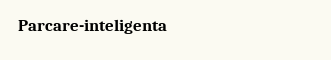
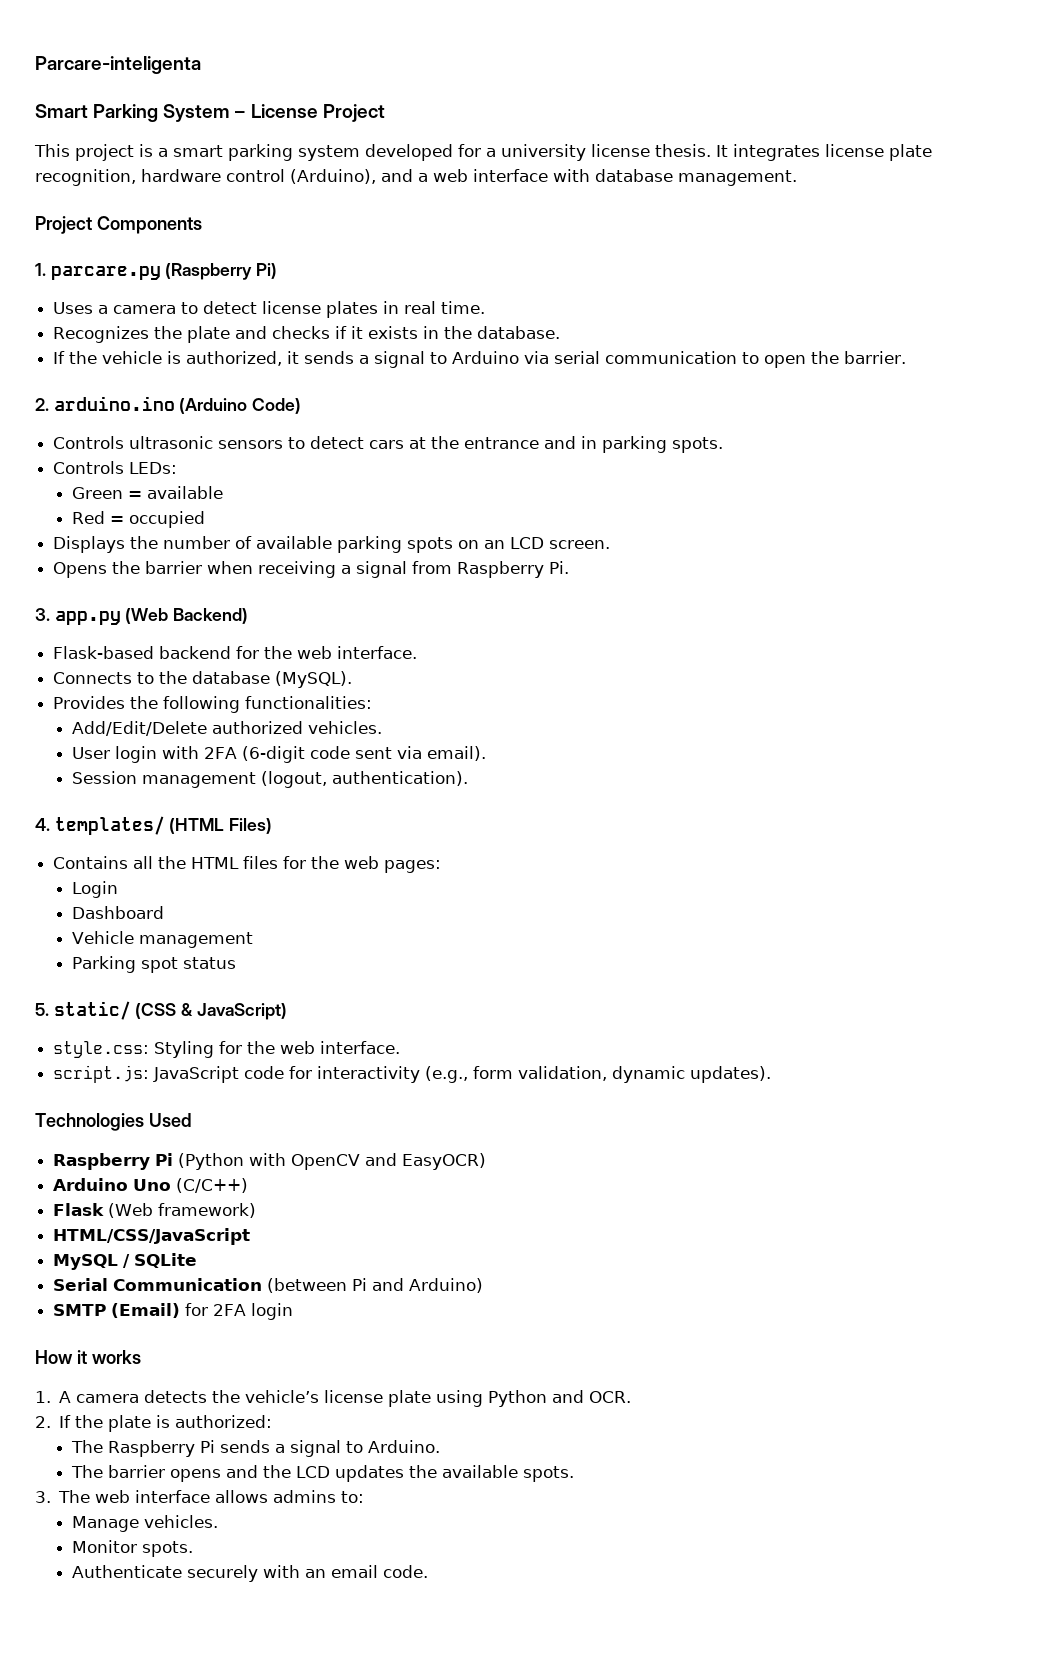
(167, 26) none -> [35,104,385,122] [34,144,932,161] [35,169,797,186] [35,216,202,234] [35,263,278,280] [53,301,486,318] [53,326,561,343] [53,351,907,368] [35,396,302,414] [53,436,724,453] [53,461,178,474] [72,486,224,499] [72,511,206,528] [53,536,611,553] [53,561,570,578] [35,608,249,625] [53,646,418,659] [53,671,353,688] [53,696,373,713] [72,721,383,736] [72,746,487,763] [72,771,469,788] [35,816,273,835] [53,856,442,873] [72,881,119,898] [72,906,165,919] [72,931,254,948] [72,956,237,973] [35,1001,287,1020] [53,1041,401,1058] [53,1065,772,1083] [35,1113,192,1131] [53,1153,487,1170] [53,1178,249,1193] [53,1203,257,1218] [53,1228,251,1245] [53,1253,198,1270] [53,1278,484,1293] [53,1303,294,1320] [35,1350,141,1364] [35,1390,632,1407] [35,1415,273,1432] [71,1440,441,1457] [71,1465,575,1482] [35,1490,365,1503] [72,1515,219,1532] [72,1540,194,1557] [72,1565,429,1582] // Smart Parking System – License Project // This project is a smart parking system developed for a university license thesis. It integrates license plate recognition, hardware control (Arduino), and a web interface with database management. // Project Components // 1. parcare.py (Raspberry Pi) // Uses a camera to detect license plates in real time. // Recognizes the plate and checks if it exists in the database. // If the vehicle is authorized, it sends a signal to Arduino via serial communication to open the barrier. // 2. arduino.ino (Arduino Code) // Controls ultrasonic sensors to detect cars at the entrance and in parking spots. // Controls LEDs: // Green = available // Red = occupied // Displays the number of available parking spots on an LCD screen. // Opens the barrier when receiving a signal from Raspberry Pi. // 3. app.py (Web Backend) // Flask-based backend for the web interface. // Connects to the database (MySQL). // Provides the following functionalities: // Add/Edit/Delete authorized vehicles. // User login with 2FA (6-digit code sent via email). // Session management (logout, authentication). // 4. templates/ (HTML Files) // Contains all the HTML files for the web pages: // Login // Dashboard // Vehicle management // Parking spot status // 5. static/ (CSS & JavaScript) // style.css: Styling for the web interface. // script.js: JavaScript code for interactivity (e.g., form validation, dynamic updates). // Technologies Used // Raspberry Pi (Python with OpenCV and EasyOCR) // Arduino Uno (C/C++) // Flask (Web framework) // HTML/CSS/JavaScript // MySQL / SQLite // Serial Communication (between Pi and Arduino) // SMTP (Email) for 2FA login // How it works // 1. A camera detects the vehicle’s license plate using Python and OCR. // 2. If the plate is authorized: // The Raspberry Pi sends a signal to Arduino. // The barrier opens and the LCD updates the available spots. // 3. The web interface allows admins to: // Manage vehicles. // Monitor spots. // Authenticate securely with an email code.

